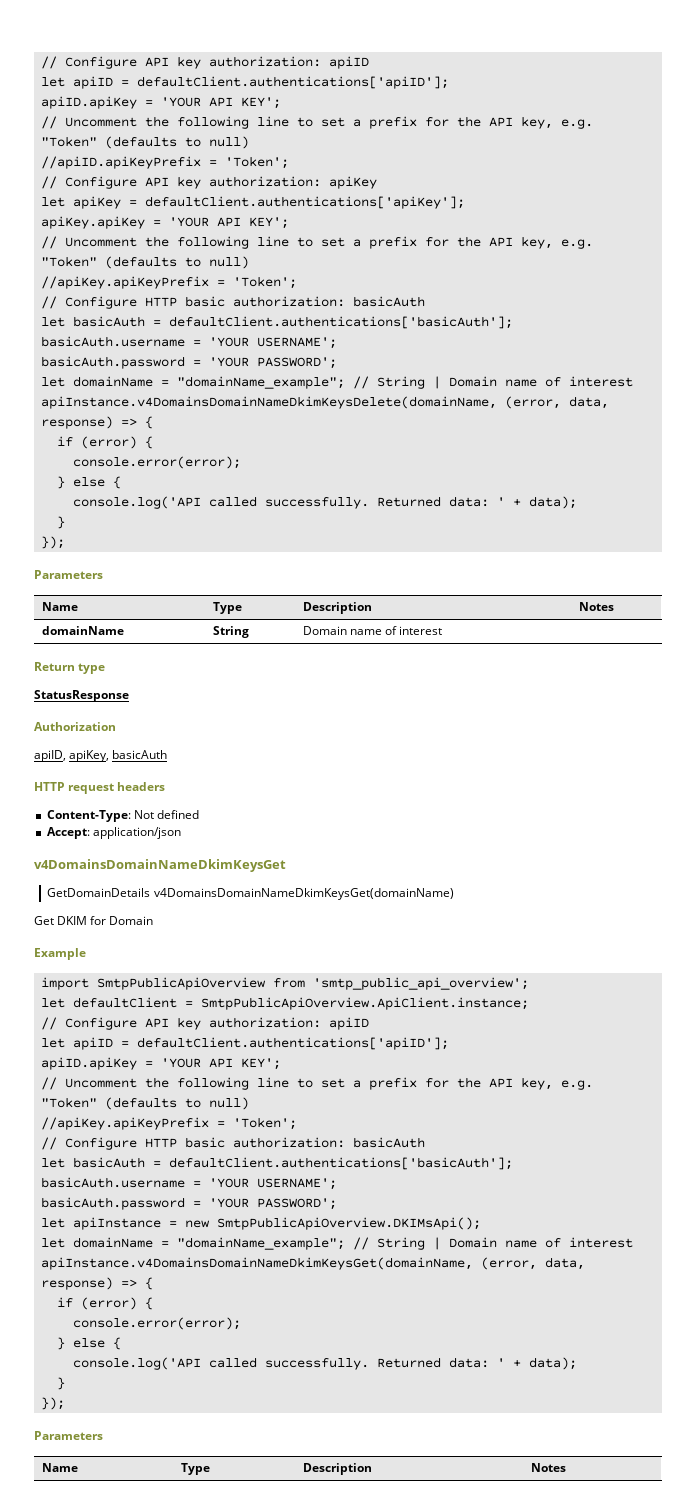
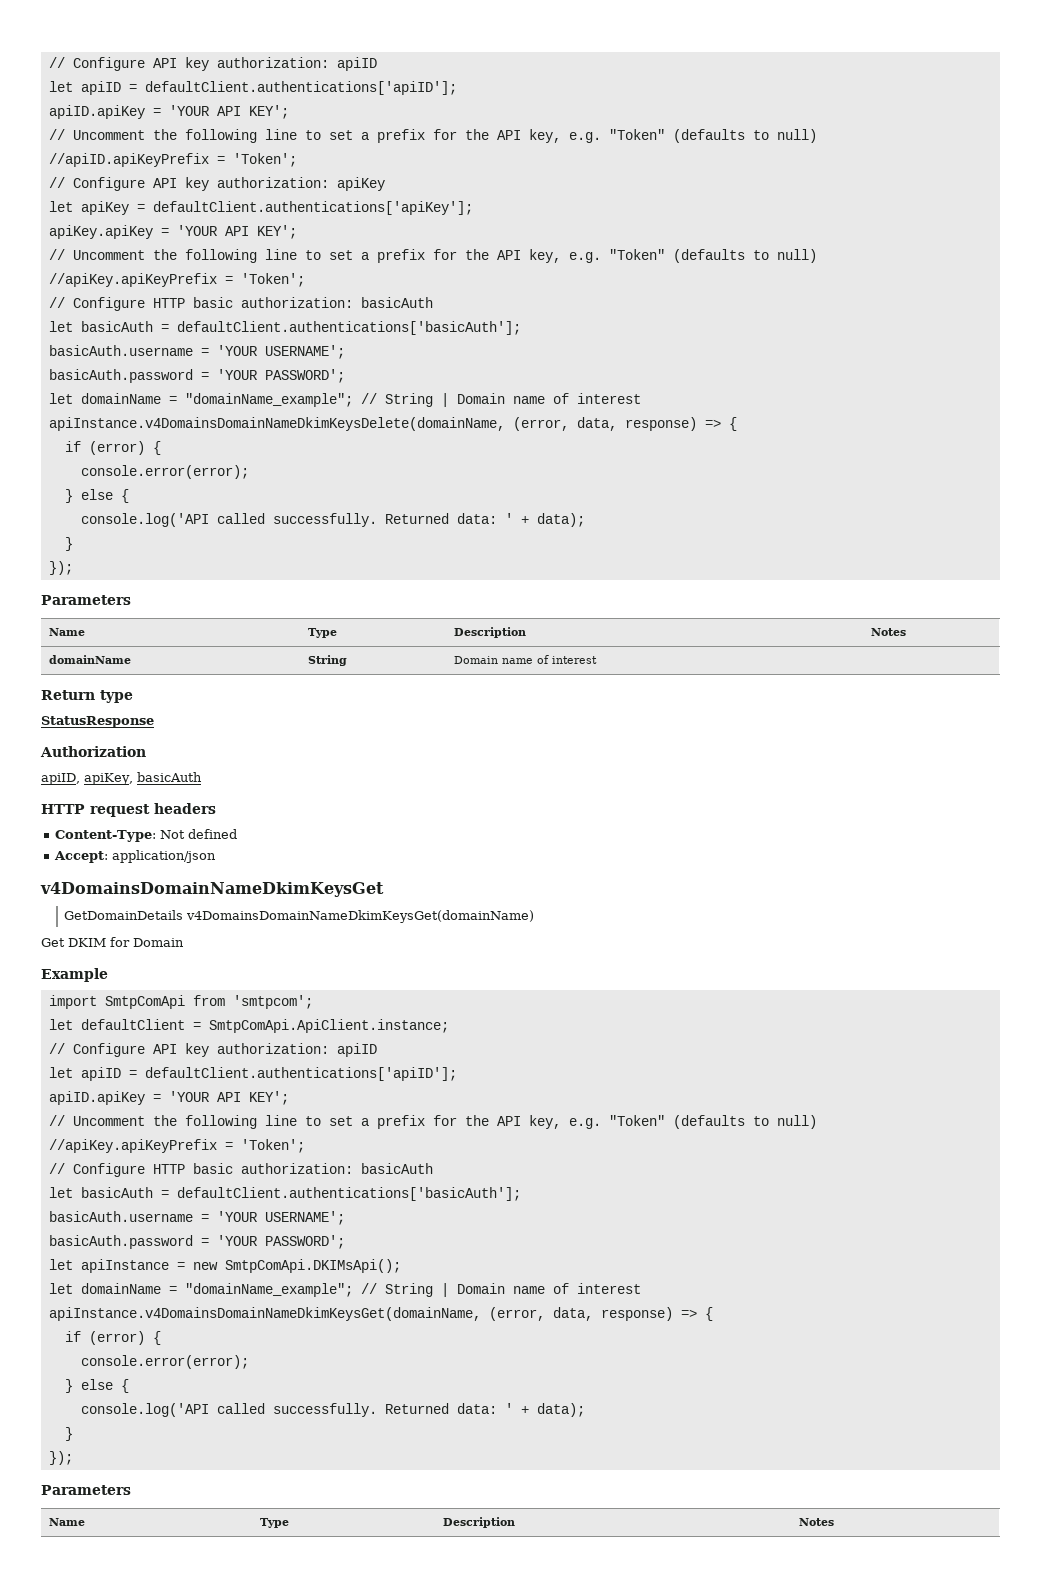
[96,977,529,990] SmtpPublicApiOverview from 'smtp_public_api_overview'; -> [104,995,313,1009] SmtpComApi from 'smtpcom';
[200,997,529,1010] SmtpPublicApiOverview.ApiClient.instance; -> [208,1019,449,1033] SmtpComApi.ApiClient.instance;
[216,1217,481,1230] SmtpPublicApiOverview.DKIMsApi(); -> [224,1259,401,1273] SmtpComApi.DKIMsApi();

